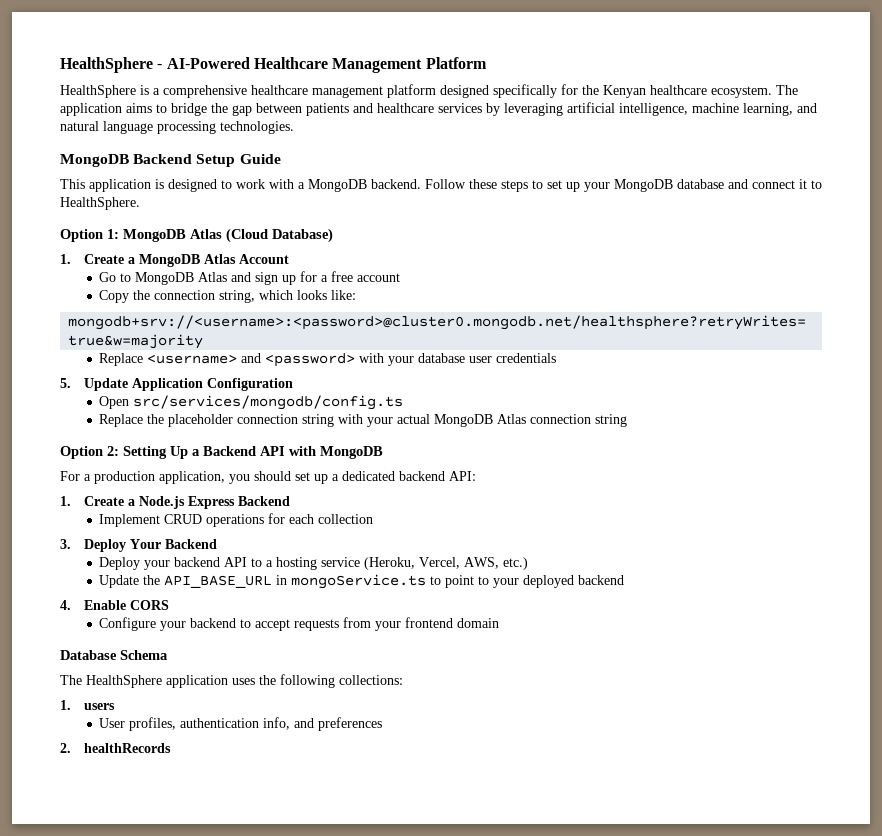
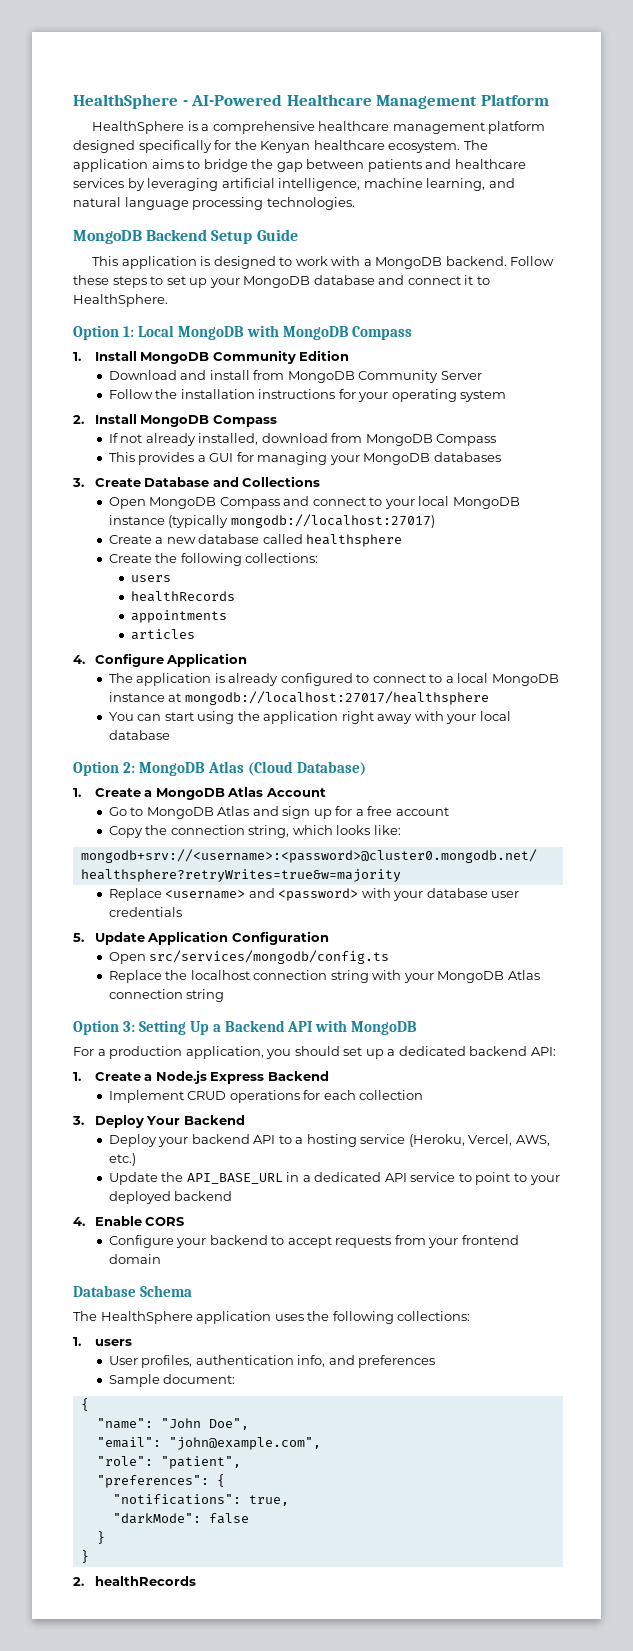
(119, 234) none -> [137,325,413,340] [73,350,350,364] [108,370,482,383] [108,389,507,402] [73,414,277,427] [108,433,497,446] [108,452,501,465] [72,476,321,487] [108,496,520,509] [108,514,435,528] [108,534,403,547] [108,553,319,566] [130,575,171,582] [130,591,235,602] [130,610,227,623] [130,629,195,640] [73,653,248,667] [108,673,560,686] [108,691,489,705] [108,711,512,724] [108,730,170,740] [73,761,135,776] Local MongoDB with MongoDB Compass // 1. Install MongoDB Community Edition // Download and install from MongoDB Community Server // Follow the installation instructions for your operating system // 2. Install MongoDB Compass // If not already installed, download from MongoDB Compass // This provides a GUI for managing your MongoDB databases // 3. Create Database and Collections // Open MongoDB Compass and connect to your local MongoDB instance (typically mongodb://localhost:27017) // Create a new database called healthsphere // Create the following collections: // users // healthRecords // appointments // articles // 4. Configure Application // The application is already configured to connect to a local MongoDB instance at mongodb://localhost:27017/healthsphere // You can start using the application right away with your local database // Option 2:
[168,414,234,427] placeholder -> [190,970,250,980] localhost
[397,414,431,424] actual -> (434, 978) none
[107,446,119,456] 2: -> [122,1021,135,1032] 3:
[291,574,427,589] mongoService.ts -> [302,1172,456,1182] a dedicated API service
(383, 724) none -> [108,1374,236,1387] [80,1398,89,1411] [96,1418,249,1430] [96,1437,321,1450] [96,1456,241,1469] [96,1474,225,1488] [112,1494,289,1506] [112,1513,249,1524] [96,1531,105,1544] [80,1550,89,1563] // Sample document: // { // "name": "John Doe", // "email": "john@example.com", // "role": "patient", // "preferences": { // "notifications": true, // "darkMode": false // } // }

